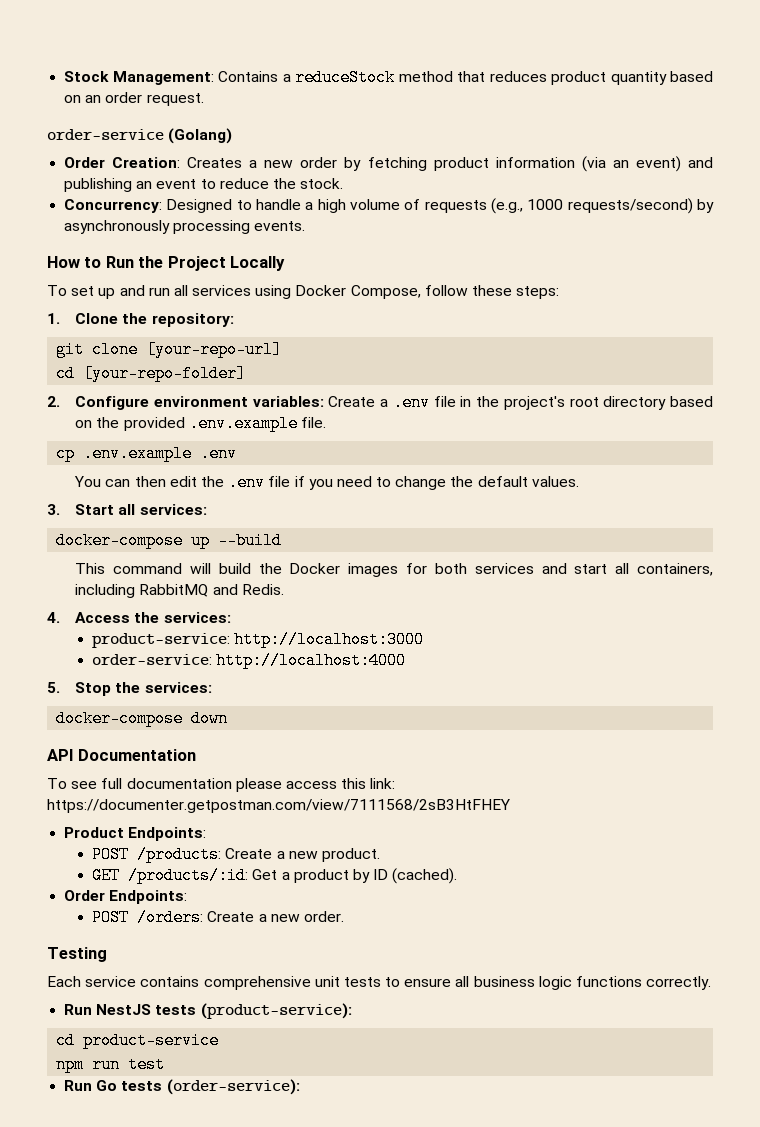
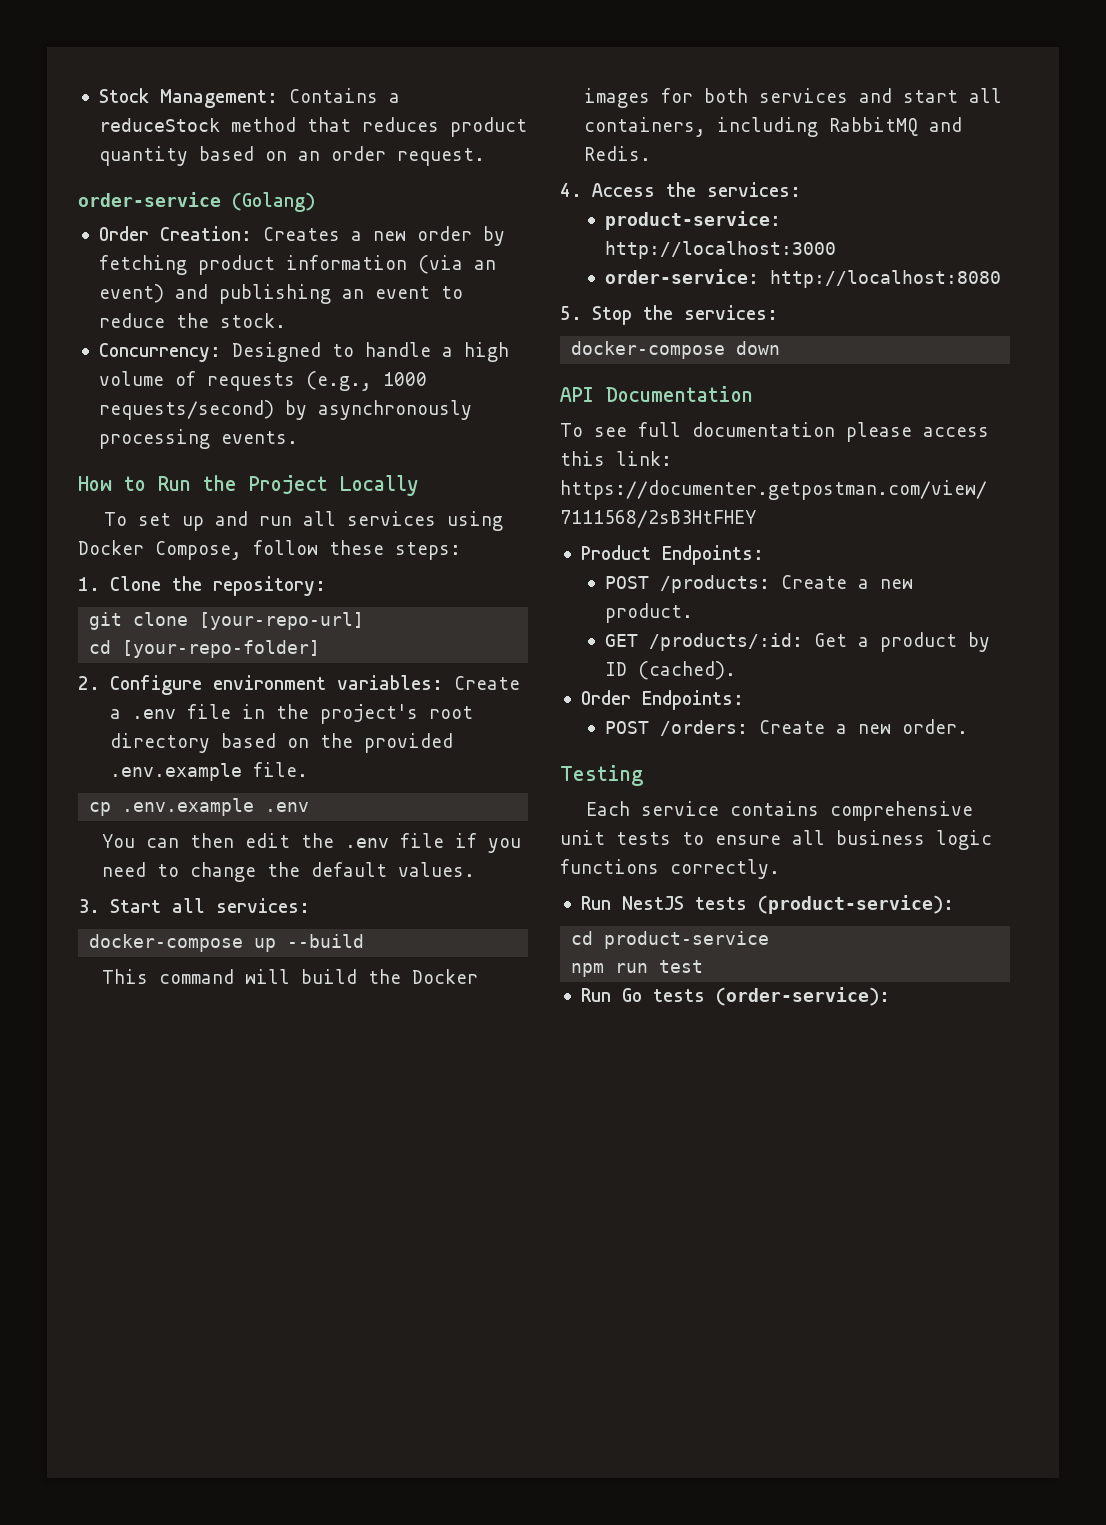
[216,652,407,669] http://localhost:4000 -> [769,270,1001,288] http://localhost:8080

